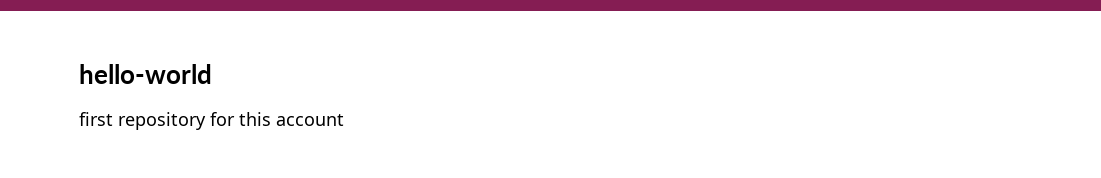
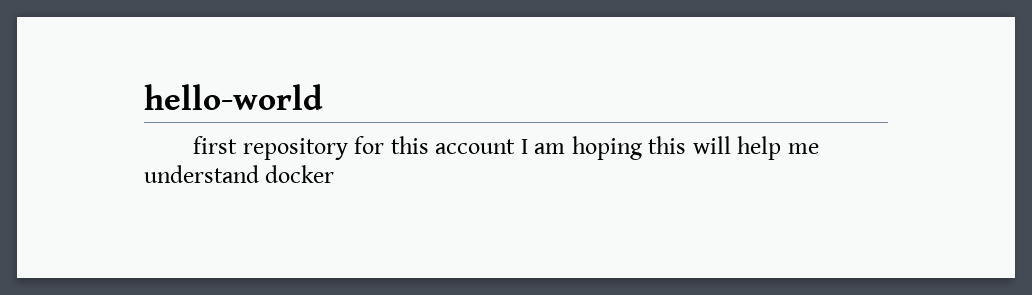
(344, 120) none -> [520,136,819,160] [144,165,335,183] I am hoping this will help me understand docker

